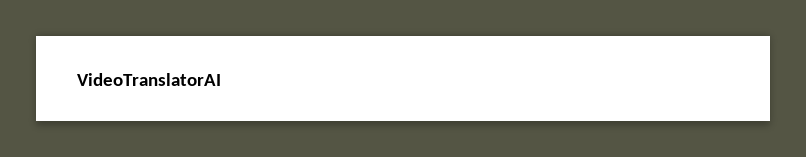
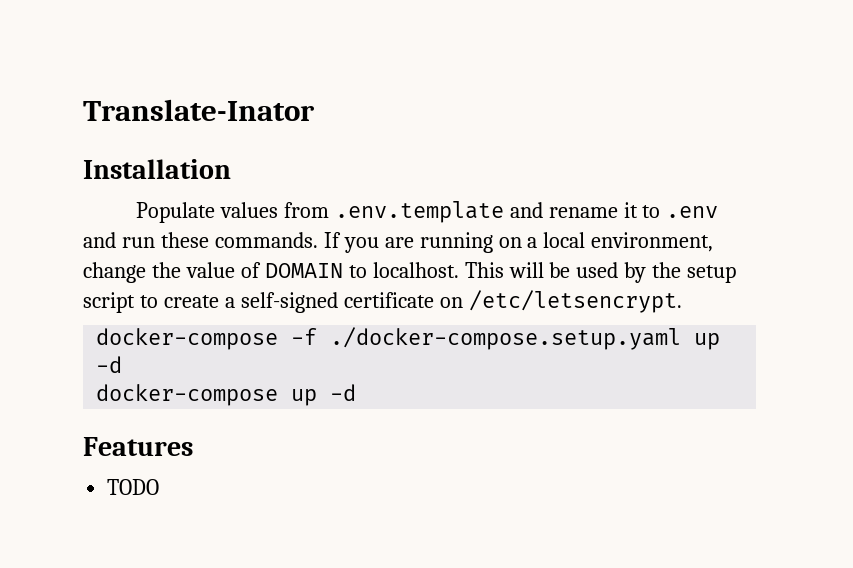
[77,73,221,86] VideoTranslatorAI -> [83,99,315,121] [83,159,231,179] [135,201,719,223] [83,232,714,253] [83,262,737,283] [83,290,682,313] [96,327,721,350] [96,356,123,373] [96,384,357,406] [83,437,193,456] [107,479,160,495] Translate-Inator // Installation // Populate values from .env.template and rename it to .env and run these commands. If you are running on a local environment, change the value of DOMAIN to localhost. This will be used by the setup script to create a self-signed certificate on /etc/letsencrypt. // docker-compose -f ./docker-compose.setup.yaml up -d // docker-compose up -d // Features // TODO

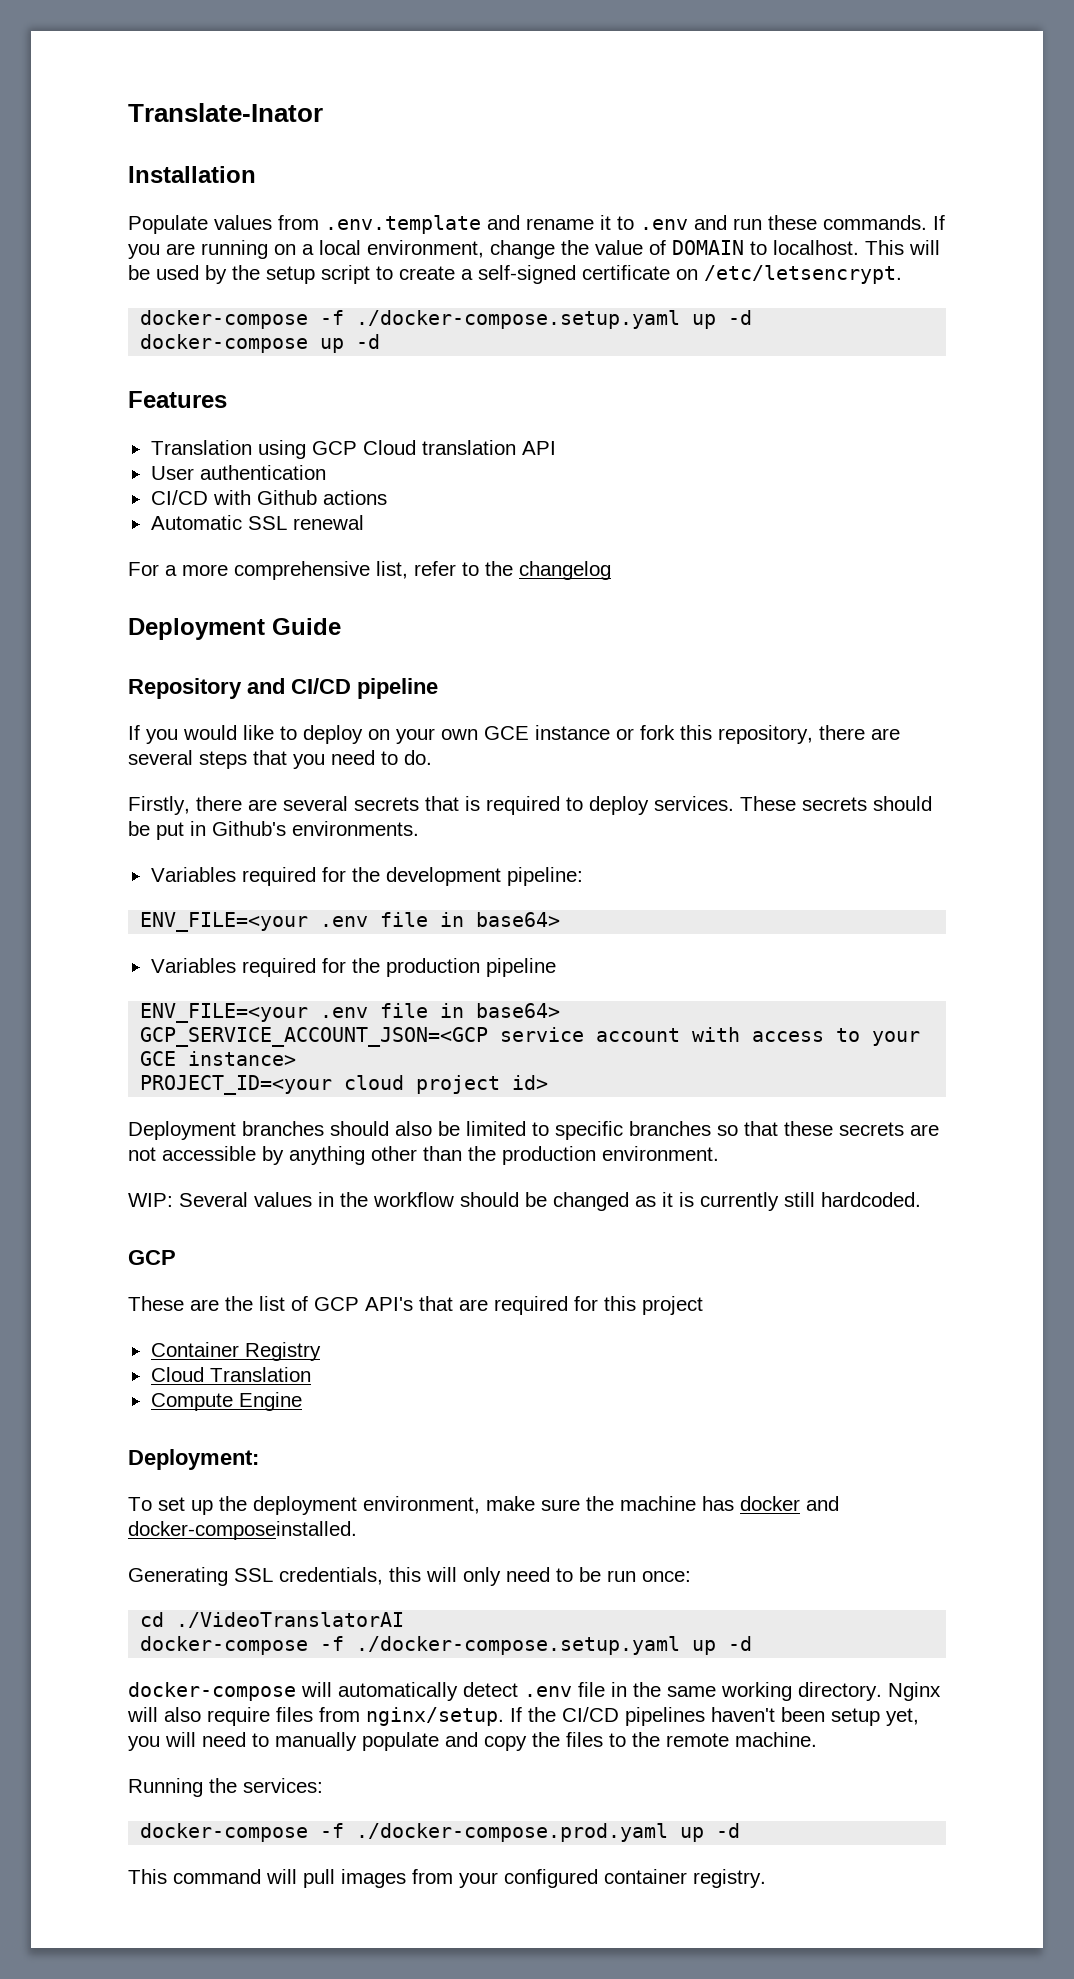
[107,479,160,495] TODO -> [150,440,556,459] [150,465,326,480] [150,490,387,505] [150,515,364,530] [128,561,611,580] [128,618,341,640] [128,678,438,699] [128,725,900,744] [128,750,432,769] [128,796,932,815] [128,821,419,840] [150,867,583,886] [140,912,561,932] [150,958,556,977] [140,1003,561,1023] [140,1027,921,1047] [140,1051,297,1066] [140,1075,549,1095] [128,1121,939,1140] [128,1146,719,1165] [128,1192,921,1211] [128,1250,176,1265] [128,1296,703,1315] [150,1342,321,1361] [150,1367,311,1382] [150,1392,302,1411] [128,1449,259,1470] [128,1496,839,1515] [128,1521,357,1540] [128,1567,691,1586] [140,1612,405,1628] [140,1636,753,1655] [128,1682,941,1701] [127,1707,919,1726] [128,1732,817,1751] [128,1778,323,1797] [140,1823,741,1842] [128,1869,766,1888] Translation using GCP Cloud translation API // User authentication // CI/CD with Github actions // Automatic SSL renewal // For a more comprehensive list, refer to the changelog // Deployment Guide // Repository and CI/CD pipeline // If you would like to deploy on your own GCE instance or fork this repository, there are several steps that you need to do. // Firstly, there are several secrets that is required to deploy services. These secrets should be put in Github's environments. // Variables required for the development pipeline: // ENV_FILE=<your .env file in base64> // Variables required for the production pipeline // ENV_FILE=<your .env file in base64> // GCP_SERVICE_ACCOUNT_JSON=<GCP service account with access to your GCE instance> // PROJECT_ID=<your cloud project id> // Deployment branches should also be limited to specific branches so that these secrets are not accessible by anything other than the production environment. // WIP: Several values in the workflow should be changed as it is currently still hardcoded. // GCP // These are the list of GCP API's that are required for this project // Container Registry // Cloud Translation // Compute Engine // Deployment: // To set up the deployment environment, make sure the machine has docker and docker-composeinstalled. // Generating SSL credentials, this will only need to be run once: // cd ./VideoTranslatorAI // docker-compose -f ./docker-compose.setup.yaml up -d // docker-compose will automatically detect .env file in the same working directory. Nginx will also require files from nginx/setup. If the CI/CD pipelines haven't been setup yet, you will need to manually populate and copy the files to the remote machine. // Running the services: // docker-compose -f ./docker-compose.prod.yaml up -d // This command will pull images from your configured container registry.

